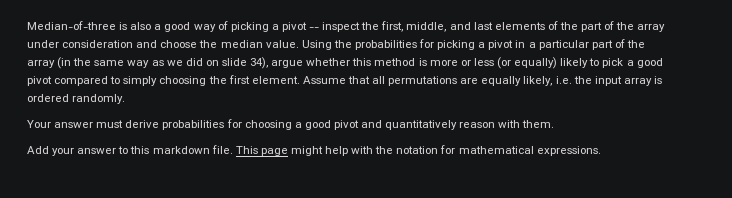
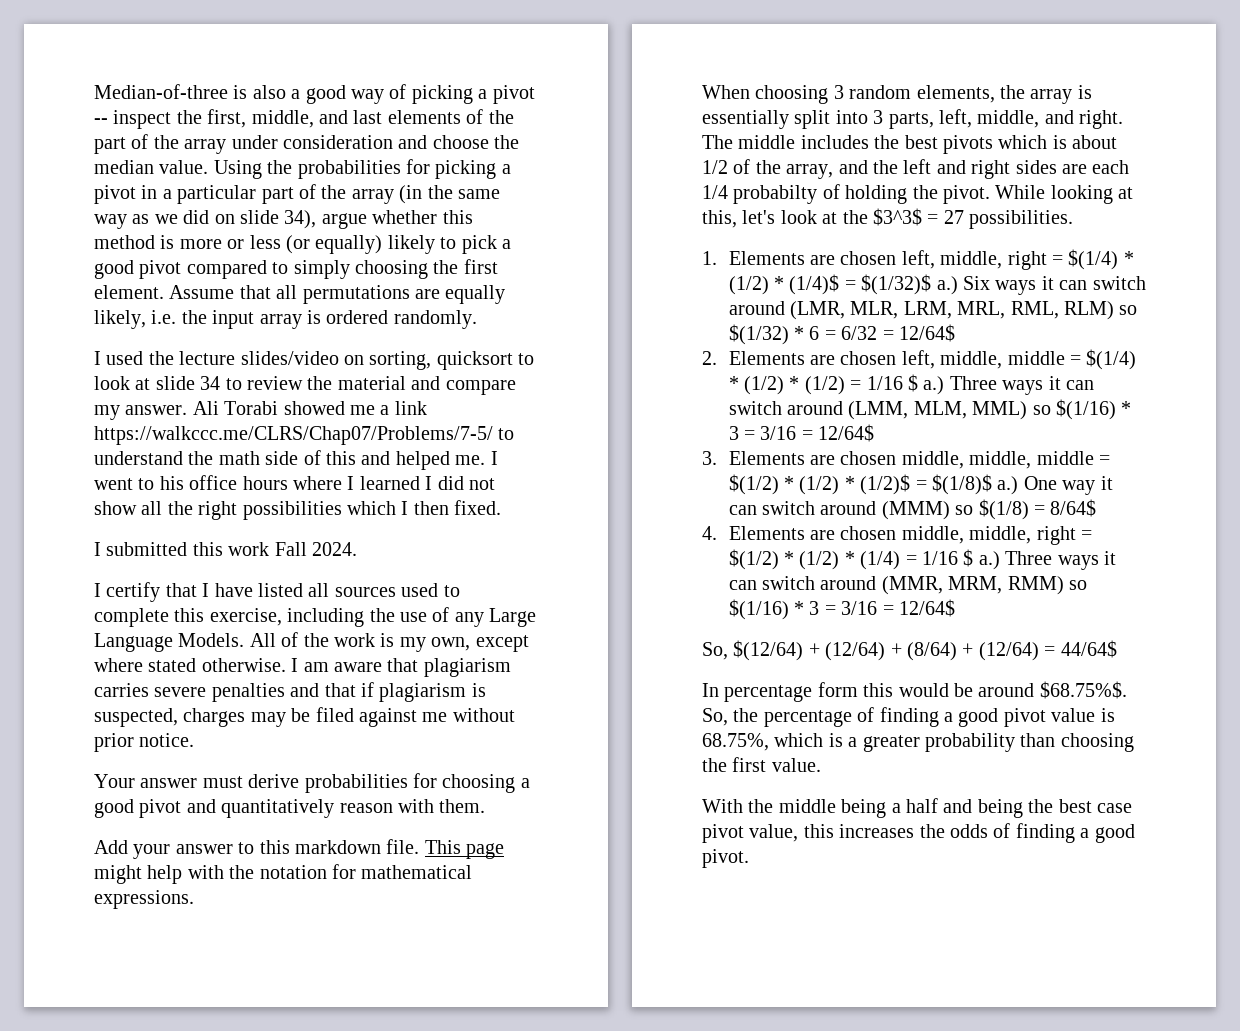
(126, 99) none -> [94,351,535,370] [94,376,516,395] [94,401,427,420] [94,426,515,445] [94,450,498,470] [94,475,495,490] [94,500,502,520] [94,542,357,556] [94,582,460,602] [94,607,537,627] [94,632,529,652] [94,658,511,677] [94,682,486,702] [94,707,515,727] [94,733,195,752] // I used the lecture slides/video on sorting, quicksort to look at slide 34 to review the material and compare my answer. Ali Torabi showed me a link https://walkccc.me/CLRS/Chap07/Problems/7-5/ to understand the math side of this and helped me. I went to his office hours where I learned I did not show all the right possibilities which I then fixed. // I submitted this work Fall 2024. // I certify that I have listed all sources used to complete this exercise, including the use of any Large Language Models. All of the work is my own, except where stated otherwise. I am aware that plagiarism carries severe penalties and that if plagiarism is suspected, charges may be filed against me without prior notice.
(601, 151) none -> [702,85,1092,104] [702,109,1124,129] [702,135,1118,154] [702,159,1130,179] [702,184,1134,204] [702,208,1074,229] [702,249,1134,270] [728,274,1146,295] [728,301,1138,320] [728,324,956,345] [702,349,1137,370] [728,374,1095,395] [728,399,1132,420] [728,424,875,442] [702,451,1111,469] [728,474,1113,495] [728,499,1097,520] [702,526,1093,545] [728,549,1117,570] [728,576,1088,595] [728,599,956,620] [702,640,1117,661] [702,681,1127,702] [702,707,1115,727] [702,733,1134,752] [702,757,821,772] [702,798,1132,818] [702,823,1135,843] [702,849,749,868] // When choosing 3 random elements, the array is essentially split into 3 parts, left, middle, and right. The middle includes the best pivots which is about 1/2 of the array, and the left and right sides are each 1/4 probabilty of holding the pivot. While looking at this, let's look at the $3^3$ = 27 possibilities. // 1. Elements are chosen left, middle, right = $(1/4) * (1/2) * (1/4)$ = $(1/32)$ a.) Six ways it can switch around (LMR, MLR, LRM, MRL, RML, RLM) so $(1/32) * 6 = 6/32 = 12/64$ // 2. Elements are chosen left, middle, middle = $(1/4) * (1/2) * (1/2) = 1/16 $ a.) Three ways it can switch around (LMM, MLM, MML) so $(1/16) * 3 = 3/16 = 12/64$ // 3. Elements are chosen middle, middle, middle = $(1/2) * (1/2) * (1/2)$ = $(1/8)$ a.) One way it can switch around (MMM) so $(1/8) = 8/64$ // 4. Elements are chosen middle, middle, right = $(1/2) * (1/2) * (1/4) = 1/16 $ a.) Three ways it can switch around (MMR, MRM, RMM) so $(1/16) * 3 = 3/16 = 12/64$ // So, $(12/64) + (12/64) + (8/64) + (12/64) = 44/64$ // In percentage form this would be around $68.75%$. So, the percentage of finding a good pivot value is 68.75%, which is a greater probability than choosing the first value. // With the middle being a half and being the best case pivot value, this increases the odds of finding a good pivot.

